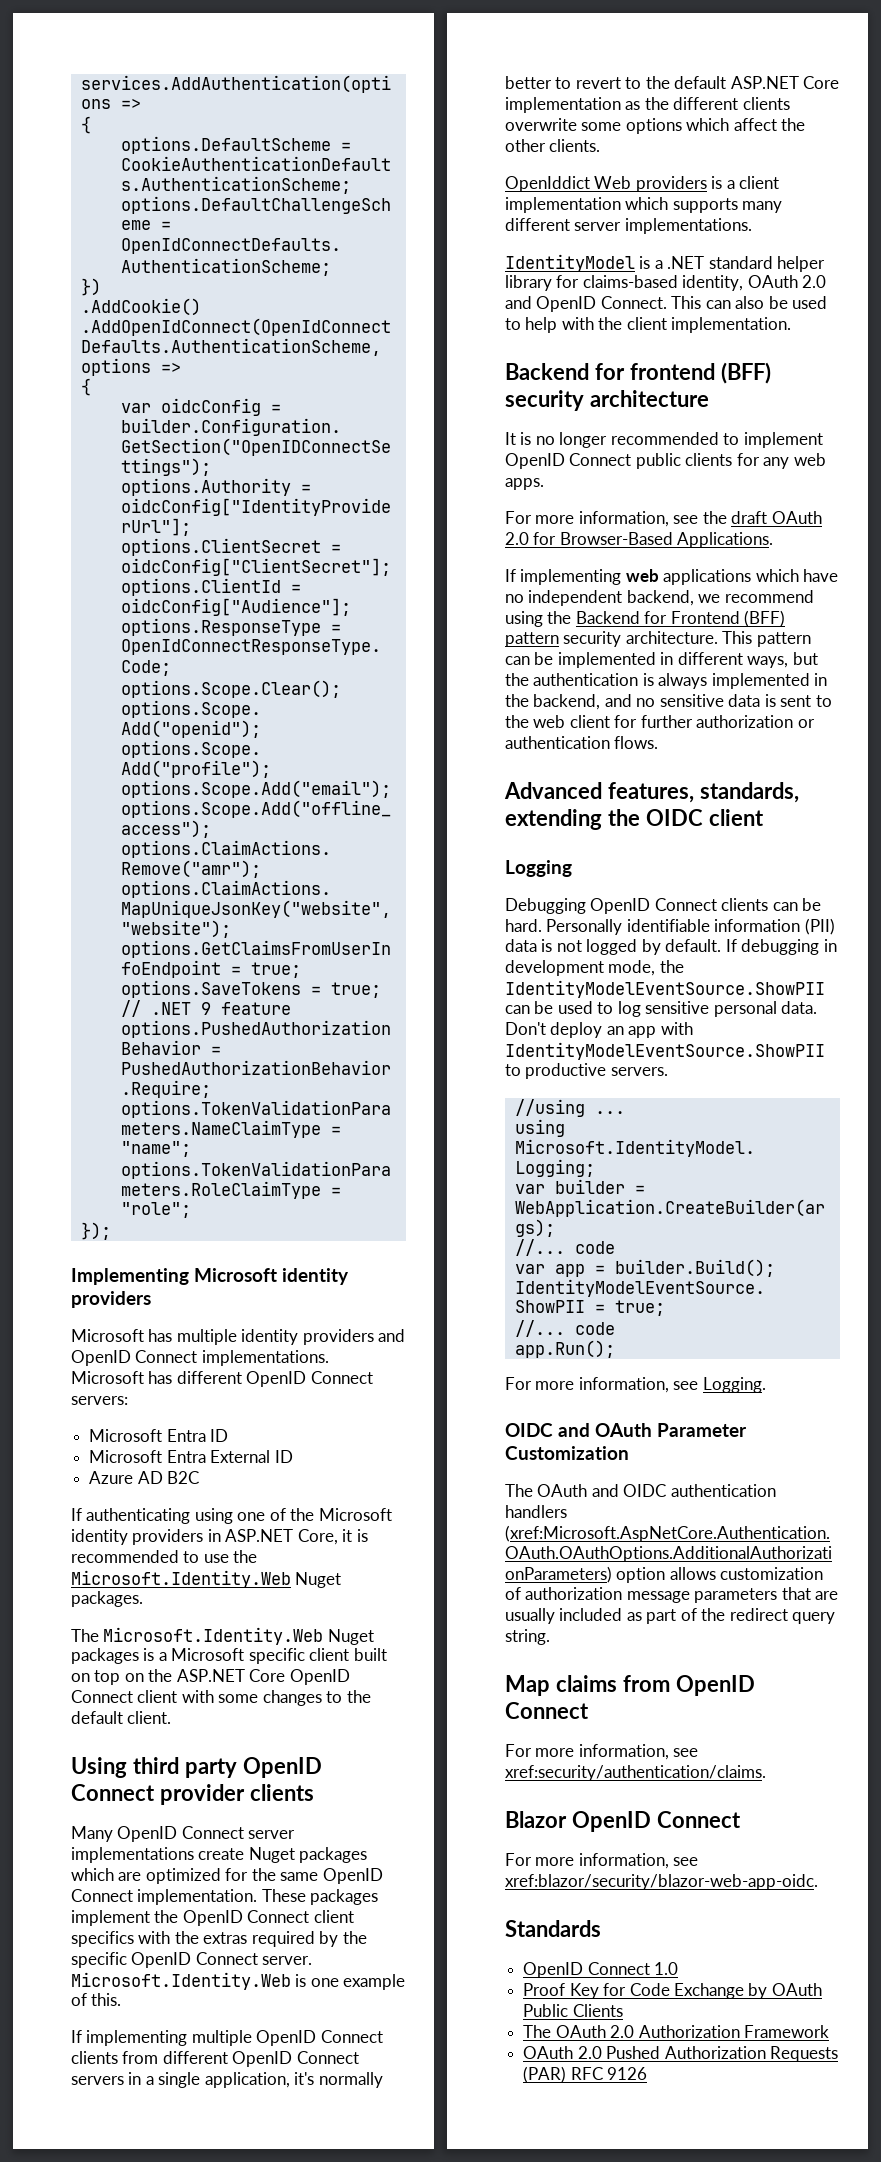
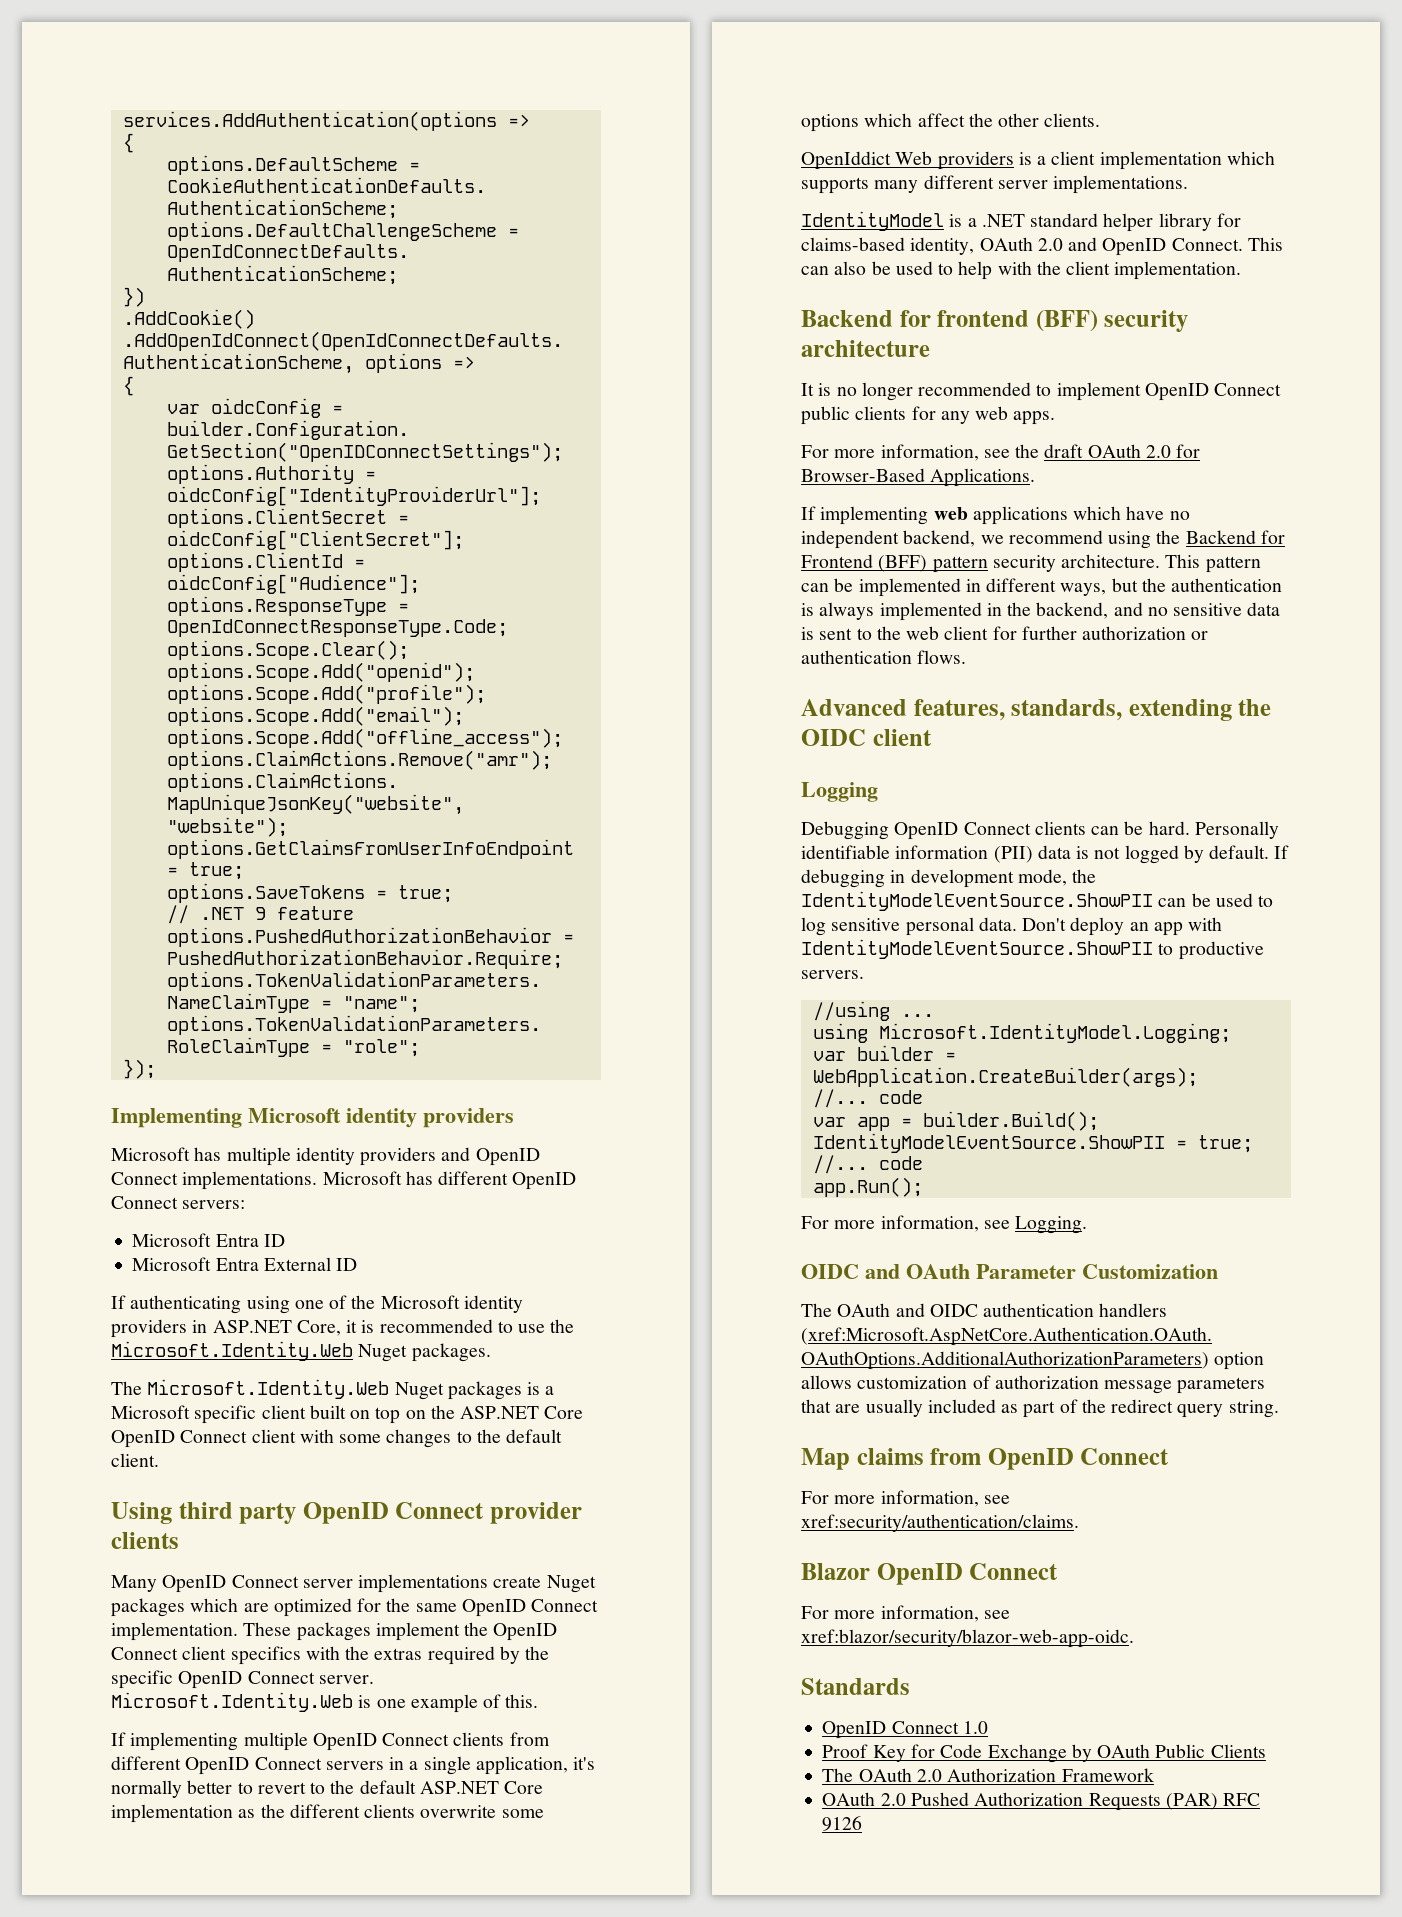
[89,1471,200,1484] // Azure AD B2C -> (358, 1264) none

